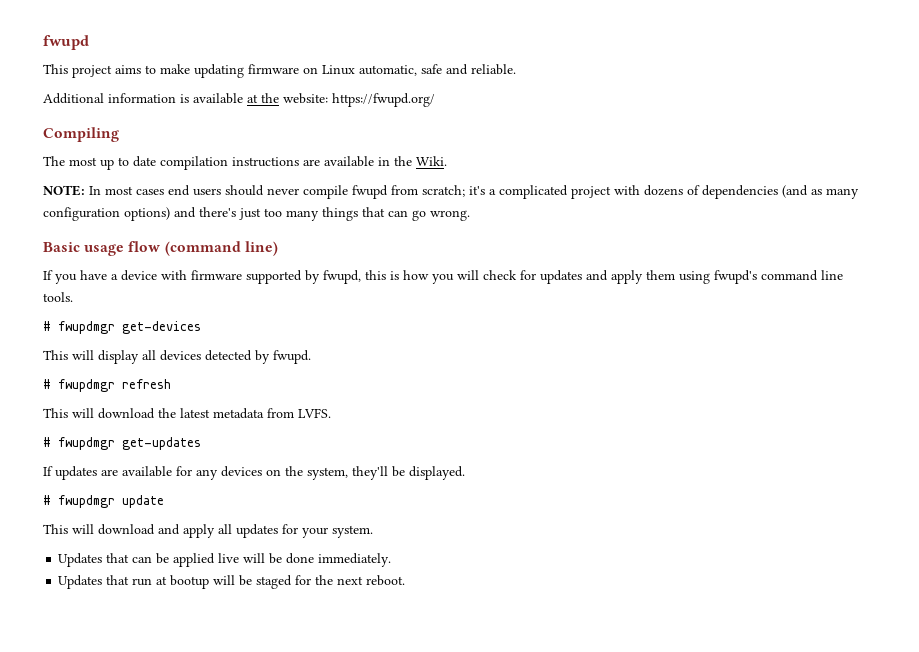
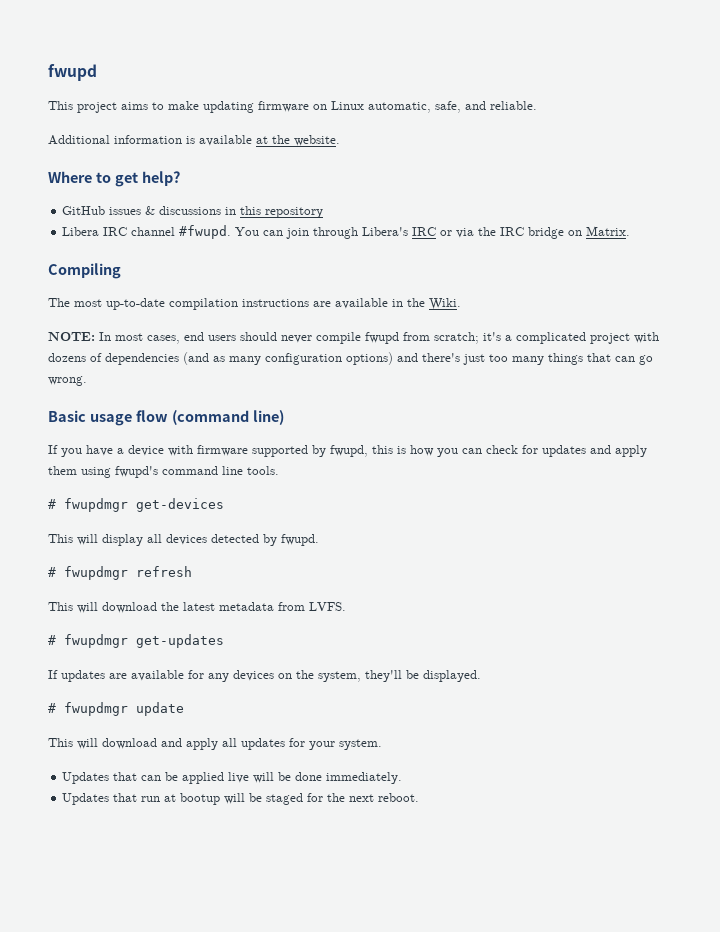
[421,64,442,74] safe -> [435,101,461,113] safe,
[283,93,435,107] website: https://fwupd.org/ -> [294,135,340,146] [48,171,180,187] [62,206,324,218] [62,225,631,239] website. // Where to get help? // GitHub issues & discussions in this repository // Libera IRC channel #fwupd. You can join through Libera's IRC or via the IRC bridge on Matrix.
[100,156,156,170] up to date -> [106,298,165,310] up-to-date
[136,189,164,195] cases -> [147,335,180,344] cases,
[457,270,479,280] will -> [462,448,482,454] can

